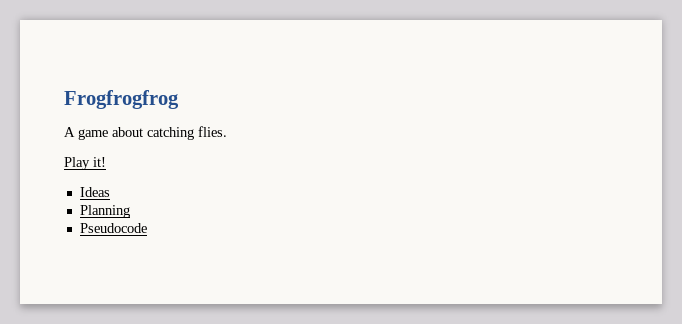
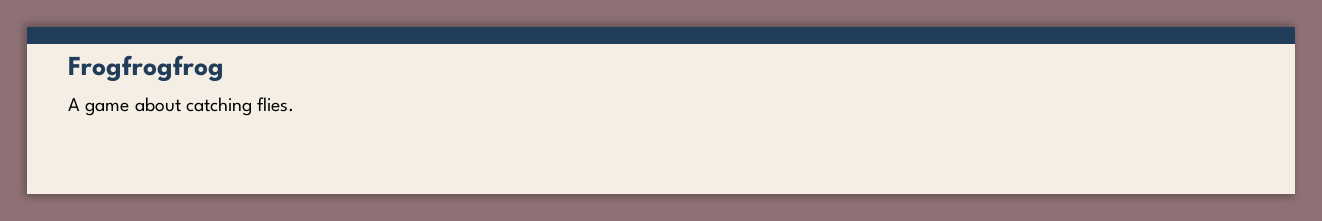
[64,157,106,170] [79,187,110,197] [79,205,130,218] [79,223,147,233] // Play it! // Ideas // Planning // Pseudocode -> (295, 104) none

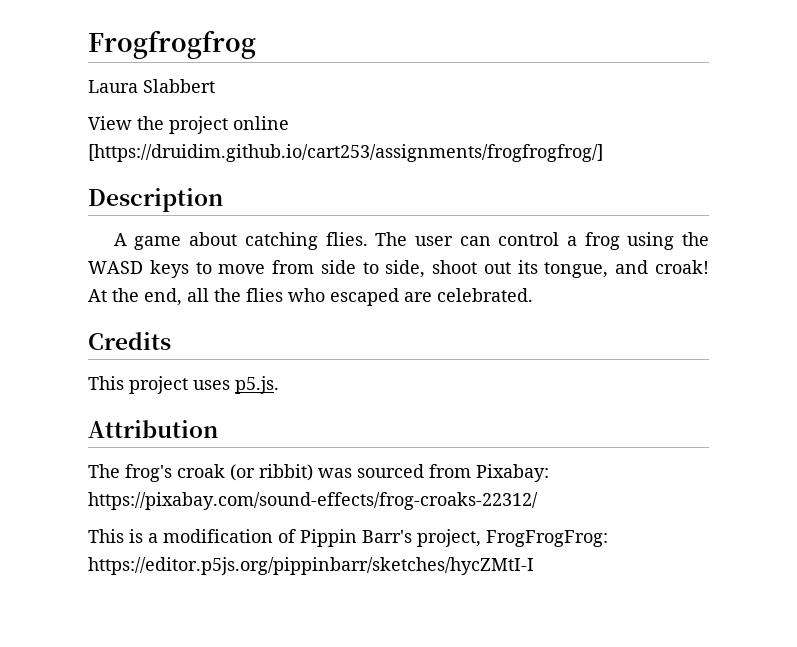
(224, 68) none -> [88,79,215,93] [88,116,289,134] [88,144,603,162] [88,188,223,212] // Laura Slabbert // View the project online [https://druidim.github.io/cart253/assignments/frogfrogfrog/] // Description
(295, 104) none -> [375,232,710,250] [88,260,709,278] [88,288,533,306] [88,332,171,350] [88,376,279,394] [88,420,218,438] [88,464,549,482] [88,492,538,510] [88,529,608,547] [88,557,534,575] The user can control a frog using the WASD keys to move from side to side, shoot out its tongue, and croak! At the end, all the flies who escaped are celebrated. // Credits // This project uses p5.js. // Attribution // The frog's croak (or ribbit) was sourced from Pixabay: https://pixabay.com/sound-effects/frog-croaks-22312/ // This is a modification of Pippin Barr's project, FrogFrogFrog: https://editor.p5js.org/pippinbarr/sketches/hycZMtI-I

